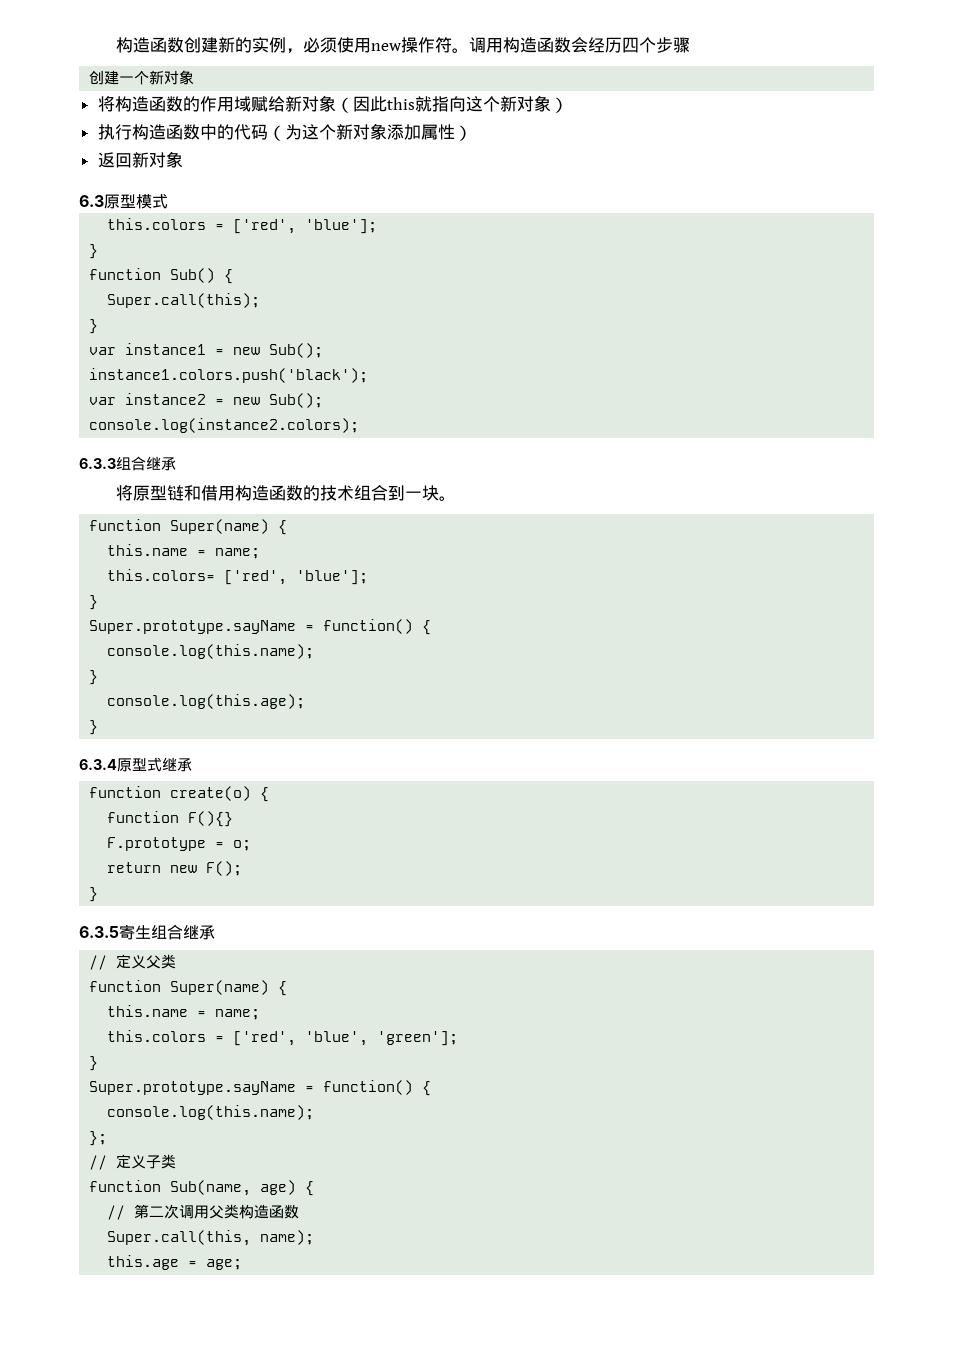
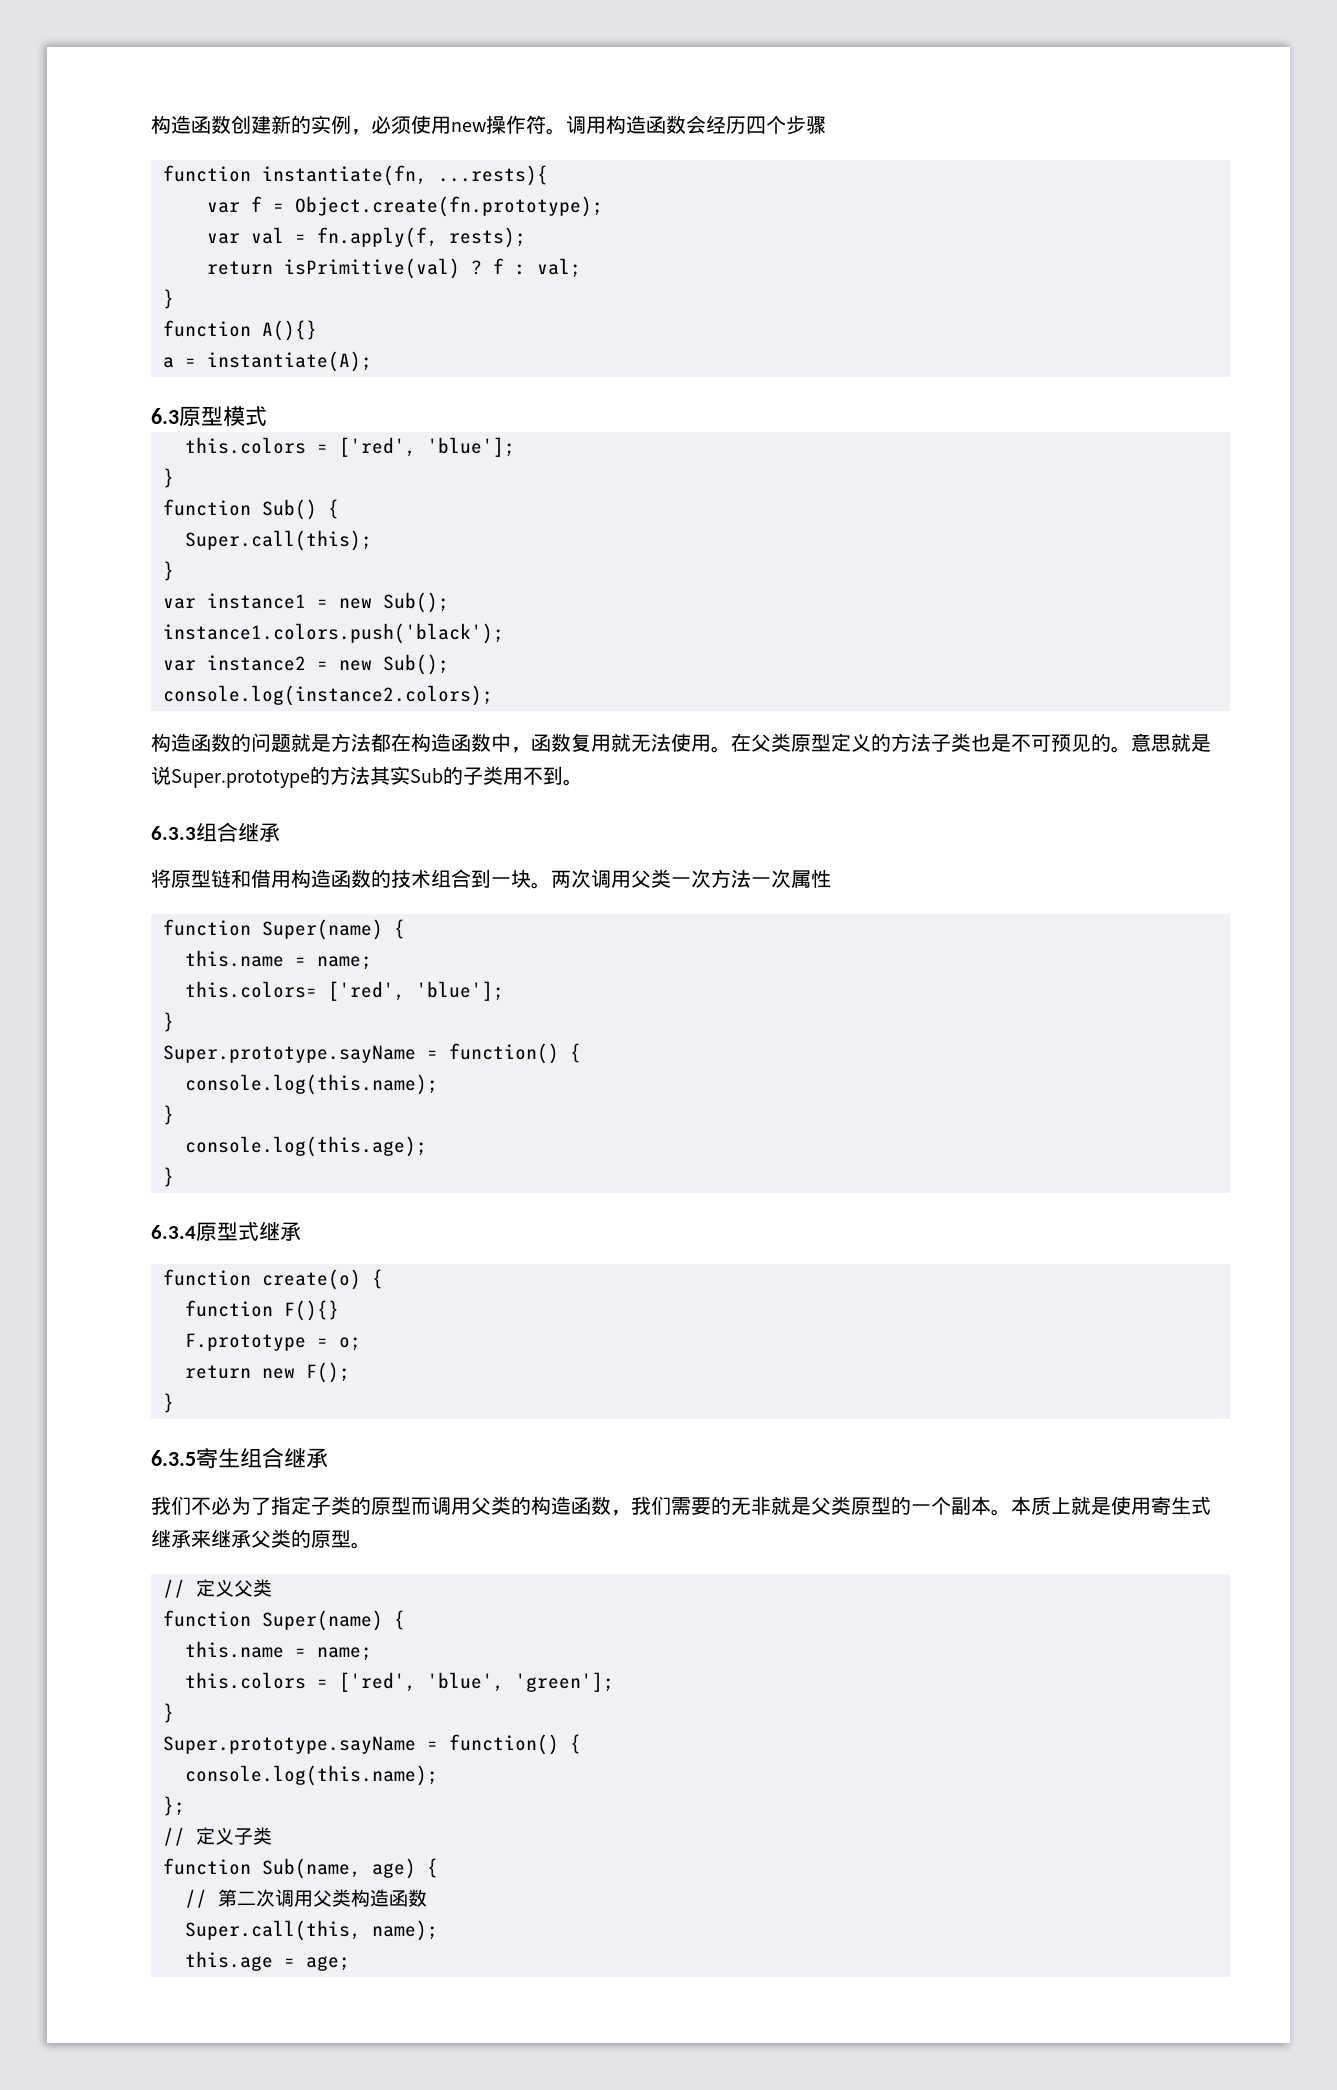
[89,70,195,85] [97,95,568,113] [97,123,472,141] [97,151,183,168] 创建一个新对象 // 将构造函数的作用域赋给新对象（因此this就指向这个新对象） // 执行构造函数中的代码（为这个新对象添加属性） // 返回新对象 -> [163,165,548,186] [207,196,603,217] [207,227,526,248] [207,258,581,279] [163,289,174,309] [163,320,317,341] [163,351,372,372] function instantiate(fn, ...rests){ // var f = Object.create(fn.prototype); // var val = fn.apply(f, rests); // return isPrimitive(val) ? f : val; // } // function A(){} // a = instantiate(A);
(360, 425) none -> [151,733,1211,753] [151,766,583,788] // 构造函数的问题就是方法都在构造函数中，函数复用就无法使用。在父类原型定义的方法子类也是不可预见的。意思就是说Super.prototype的方法其实Sub的子类用不到。
(456, 498) none -> [551,869,831,888] 两次调用父类一次方法一次属性
(215, 932) none -> [151,1496,1211,1516] [151,1529,371,1549] // 我们不必为了指定子类的原型而调用父类的构造函数，我们需要的无非就是父类原型的一个副本。本质上就是使用寄生式继承来继承父类的原型。

